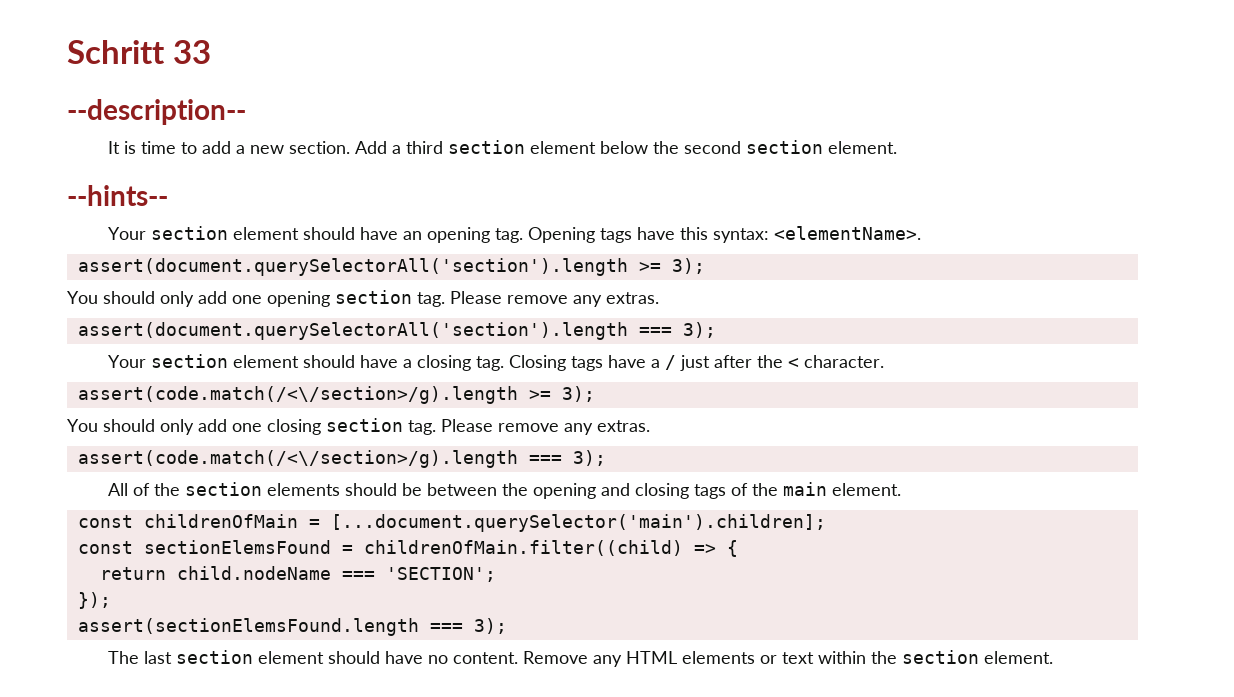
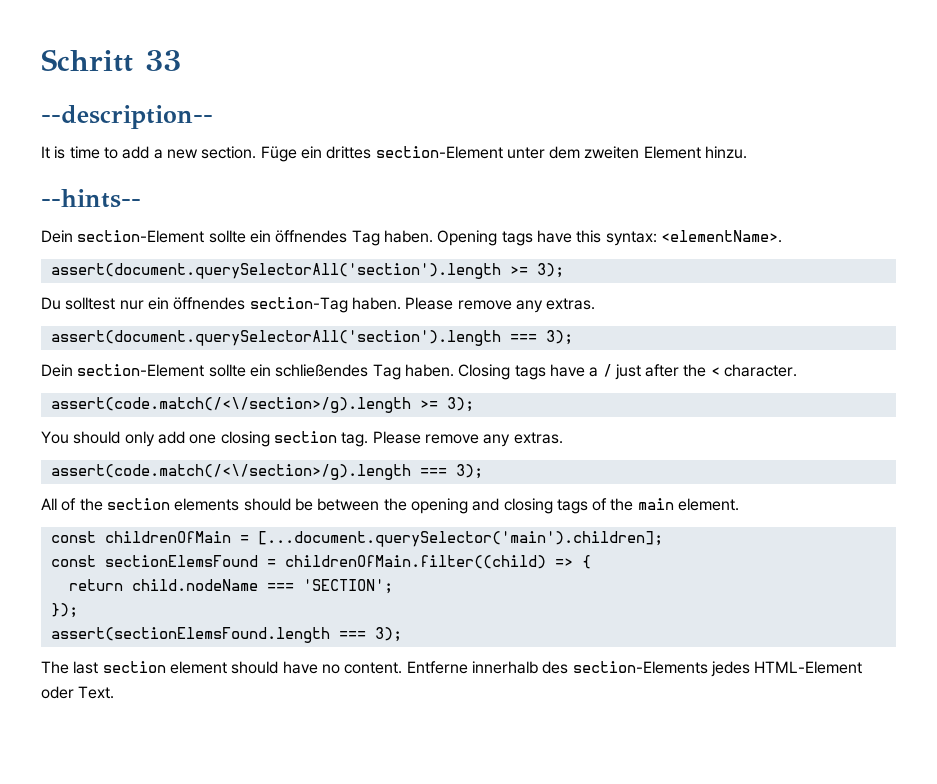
[355,140,898,154] [67,185,168,206] [108,226,524,243] Add a third section element below the second section element. // --hints-- // Your section element should have an opening tag. -> [260,146,748,162] [41,189,141,208] [41,230,433,246] Füge ein drittes section-Element unter dem zweiten Element hinzu. // --hints-- // Dein section-Element sollte ein öffnendes Tag haben.
[67,290,445,307] You should only add one opening section tag. -> [41,297,401,313] Du solltest nur ein öffnendes section-Tag haben.
[108,354,505,371] Your section element should have a closing tag. -> [41,364,454,380] Dein section-Element sollte ein schließendes Tag haben.
[523,650,1054,667] Remove any HTML elements or text within the section element. -> [406,661,863,677] [41,686,115,699] Entferne innerhalb des section-Elements jedes HTML-Element oder Text.

